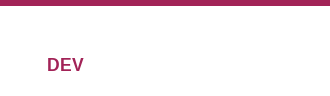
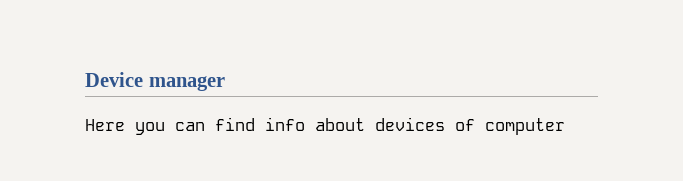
[47,58,84,71] DEV -> [85,72,225,91] [85,117,565,135] Device manager // Here you can find info about devices of computer

